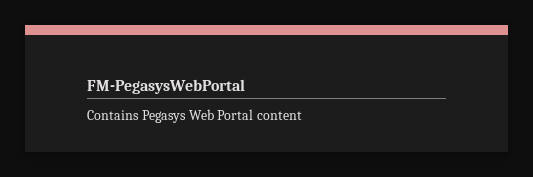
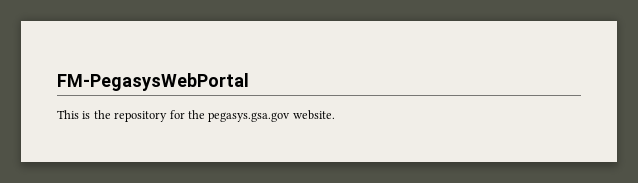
[87,109,303,123] Contains Pegasys Web Portal content -> [57,110,335,122] This is the repository for the pegasys.gsa.gov website.

